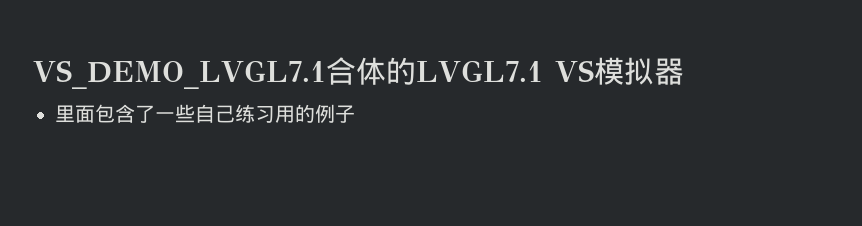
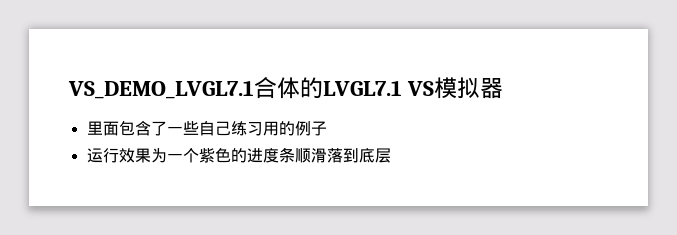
(355, 114) none -> [86,147,391,163] // 运行效果为一个紫色的进度条顺滑落到底层

